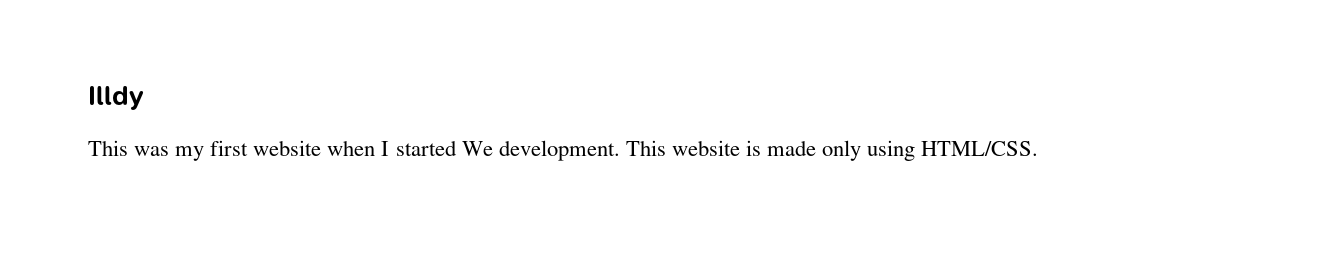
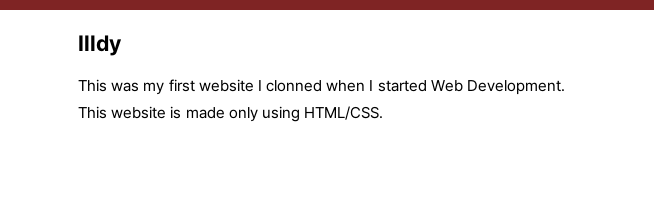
(322, 148) none -> [257,80,323,92] I clonned
[461,140,620,161] We development. -> [430,80,566,95] Web Development.

